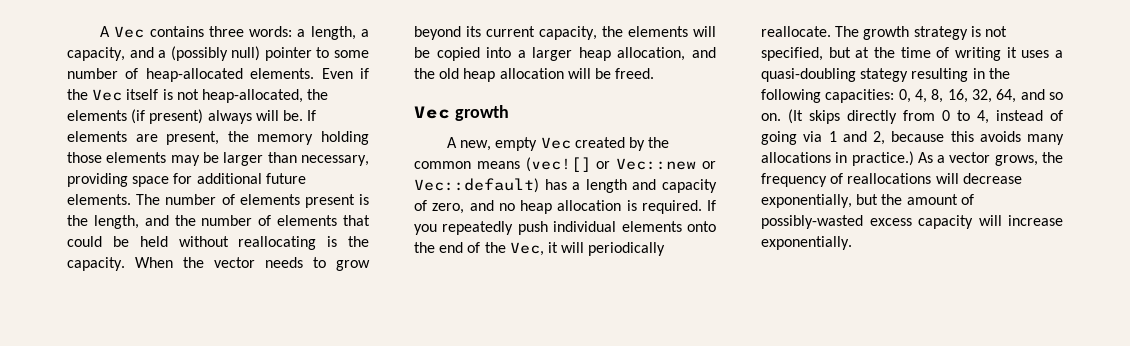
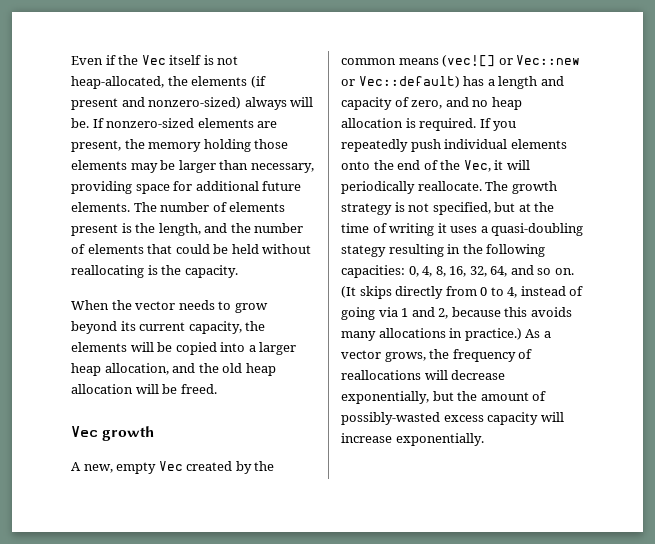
[100,26,369,40] [67,46,369,61] [67,68,315,82] A Vec contains three words: a length, a capacity, and a (possibly null) pointer to some number of heap-allocated elements. -> (71, 60) none
[149,109,204,124] present) -> [71,97,242,110] present and nonzero-sized)
(317, 115) none -> [106,118,195,128] nonzero-sized
(125, 264) none -> (238, 271) //

